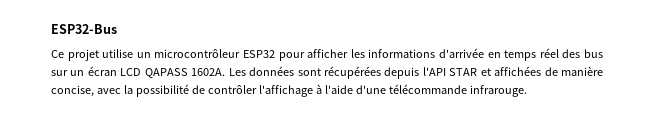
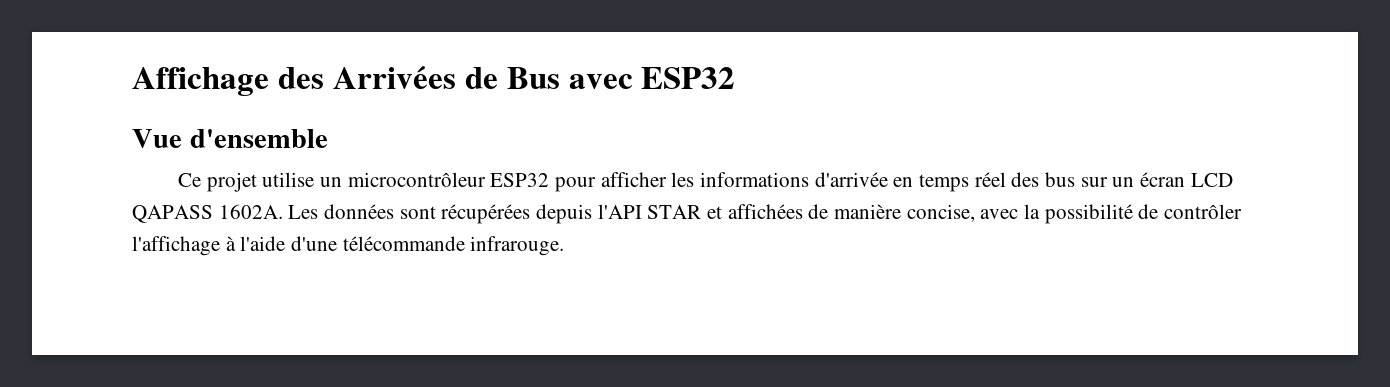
[51,24,117,34] ESP32-Bus -> [132,66,736,96] [132,129,328,148] Affichage des Arrivées de Bus avec ESP32 // Vue d'ensemble

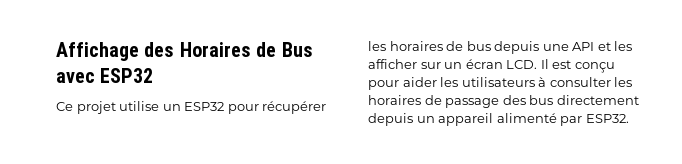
[332,66,456,89] Arrivées -> [179,42,251,57] Horaires
[132,129,328,148] // Vue d'ensemble -> (154, 75) none
[347,172,486,187] microcontrôleur -> (181, 107) none
[600,172,1233,192] [132,204,1243,224] [132,236,565,256] afficher les informations d'arrivée en temps réel des bus sur un écran LCD QAPASS 1602A. Les données sont récupérées depuis l'API STAR et affichées de manière concise, avec la possibilité de contrôler l'affichage à l'aide d'une télécommande infrarouge. -> [262,101,327,114] [368,41,633,54] [368,59,615,73] [368,77,633,90] [368,95,639,108] [368,113,629,126] récupérer les horaires de bus depuis une API et les afficher sur un écran LCD. Il est conçu pour aider les utilisateurs à consulter les horaires de passage des bus directement depuis un appareil alimenté par ESP32.

